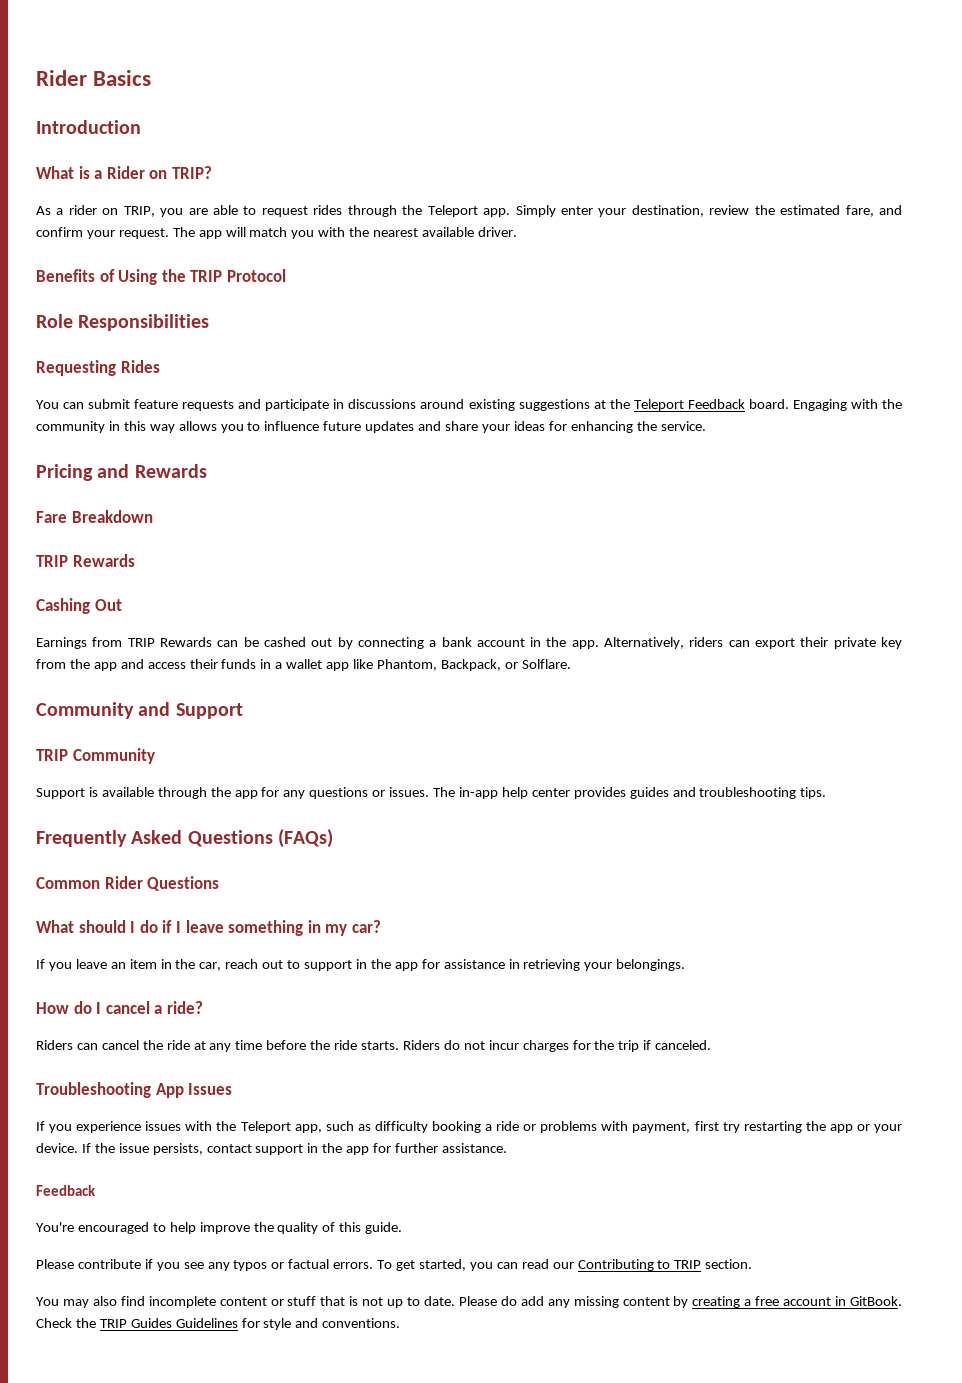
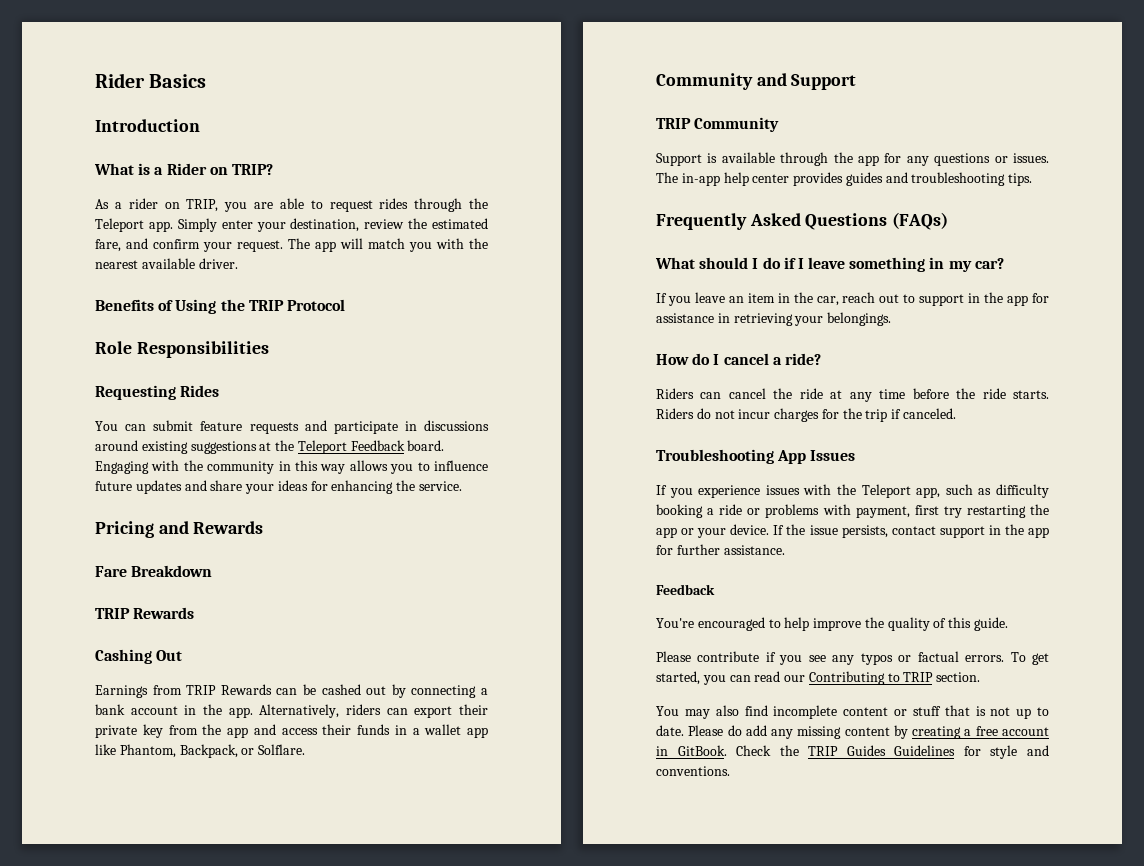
[36,876,220,891] // Common Rider Questions -> (949, 221) none

